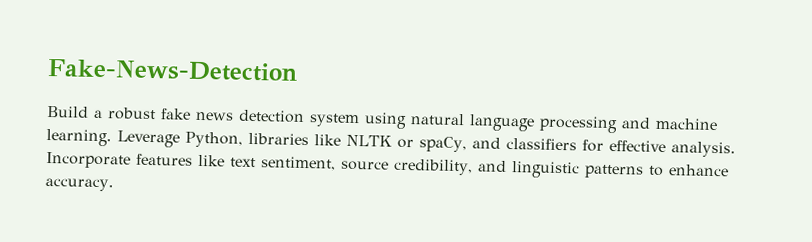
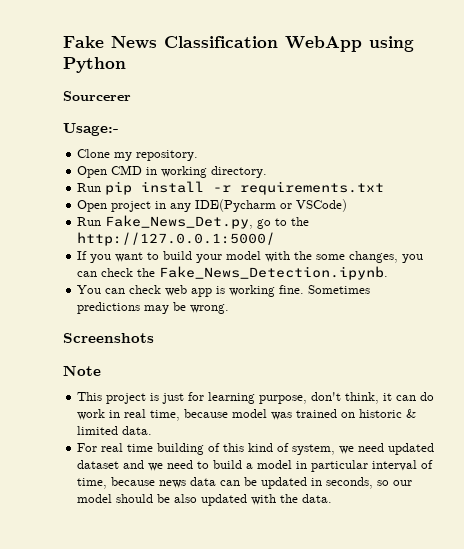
[47,58,298,82] [47,105,718,134] [46,128,736,158] [46,151,729,179] [45,177,114,192] Fake-News-Detection // Build a robust fake news detection system using natural language processing and machine learning. Leverage Python, libraries like NLTK or spaCy, and classifiers for effective analysis. Incorporate features like text sentiment, source credibility, and linguistic patterns to enhance accuracy. -> [63,36,414,52] [63,57,126,73] [63,91,131,101] [63,123,119,136] [77,149,199,161] [77,165,268,178] [77,181,385,195] [77,199,348,212] [77,215,310,229] [77,232,276,246] [77,251,424,263] [77,266,389,280] [77,285,371,297] [77,302,230,314] [63,333,154,343] [63,365,101,376] [77,392,435,404] [77,409,417,421] [77,426,153,435] [77,443,435,455] [77,460,434,472] [77,477,413,489] [77,494,333,506] Fake News Classification WebApp using Python // Sourcerer // Usage:- // Clone my repository. // Open CMD in working directory. // Run pip install -r requirements.txt // Open project in any IDE(Pycharm or VSCode) // Run Fake_News_Det.py, go to the http://127.0.0.1:5000/ // If you want to build your model with the some changes, you can check the Fake_News_Detection.ipynb. // You can check web app is working fine. Sometimes predictions may be wrong. // Screenshots // Note // This project is just for learning purpose, don't think, it can do work in real time, because model was trained on historic & limited data. // For real time building of this kind of system, we need updated dataset and we need to build a model in particular interval of time, because news data can be updated in seconds, so our model should be also updated with the data.

